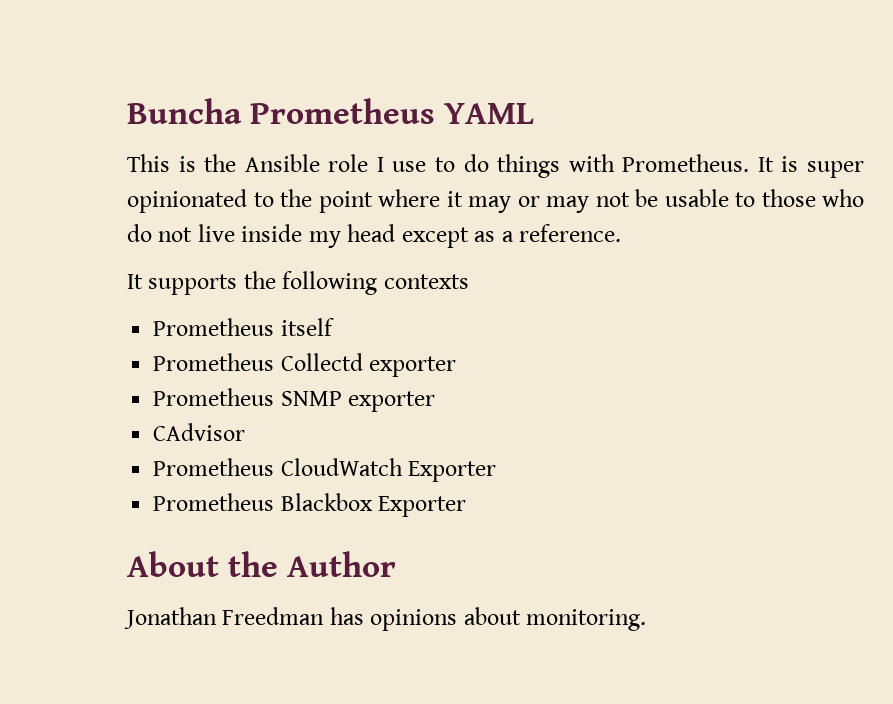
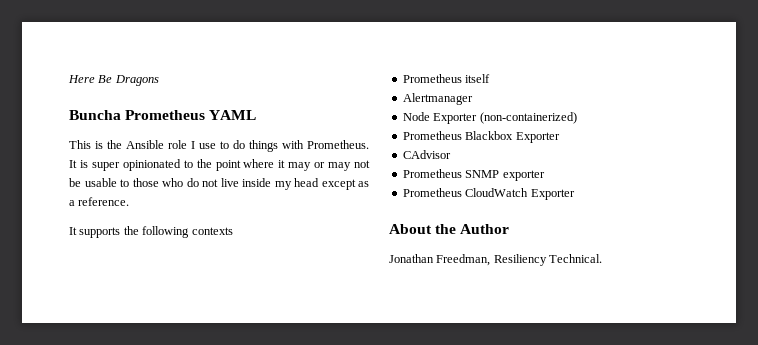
(127, 111) none -> [68,75,159,86] Here Be Dragons //
[153,353,457,377] Prometheus Collectd exporter -> [402,93,473,105] [402,112,577,124] [402,131,560,143] [402,150,451,159] Alertmanager // Node Exporter (non-containerized) // Prometheus Blackbox Exporter // CAdvisor
[153,423,246,441] // CAdvisor -> (545, 175) none
[153,493,467,517] // Prometheus Blackbox Exporter -> (575, 194) none
[222,607,647,631] Freedman has opinions about monitoring. -> [436,254,603,266] Freedman, Resiliency Technical.

